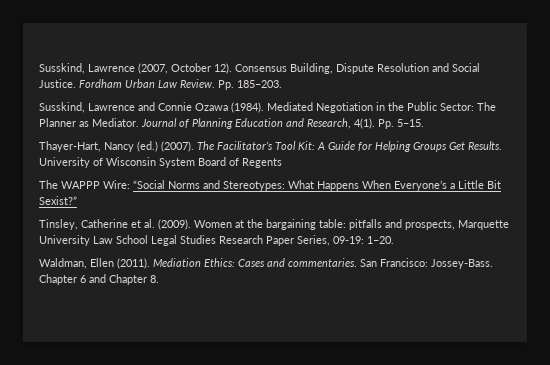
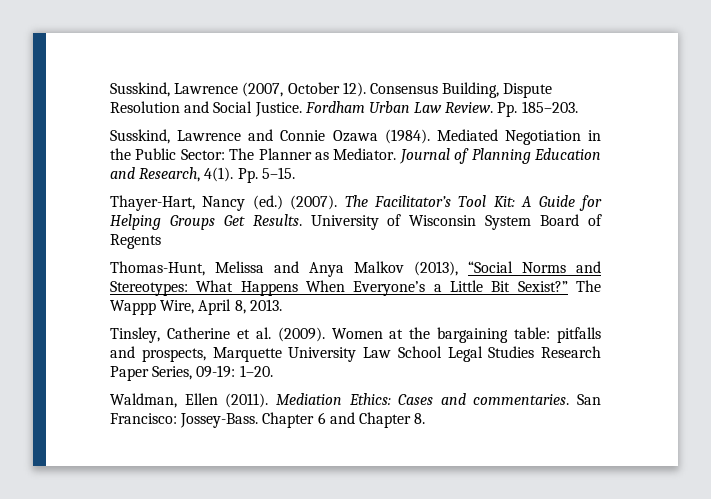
[39,180,130,189] The WAPPP Wire: -> [110,261,458,277] Thomas-Hunt, Melissa and Anya Malkov (2013),
(77, 200) none -> [576,280,601,292] [110,299,282,315] The Wappp Wire, April 8, 2013.

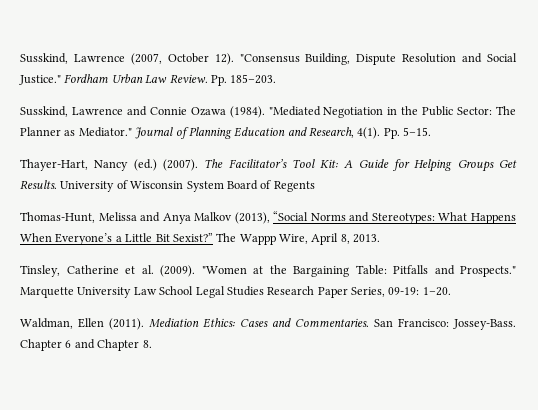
[369,83,438,94] Consensus -> [239,54,300,63] "Consensus
[254,102,302,117] Justice. -> [19,75,61,85] Justice."
[436,129,498,141] Mediated -> [268,106,321,116] "Mediated
[333,148,397,160] Mediator. -> [78,127,132,137] Mediator."
[331,328,383,339] Women -> [201,266,247,274] "Women
[437,327,601,343] [110,346,206,362] bargaining table: pitfalls and prospects, -> [293,265,516,277] Bargaining Table: Pitfalls and Prospects."
[473,394,570,405] commentaries. -> [295,318,369,327] Commentaries.

